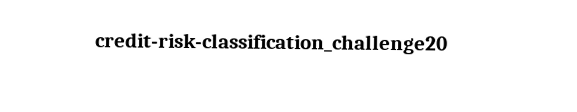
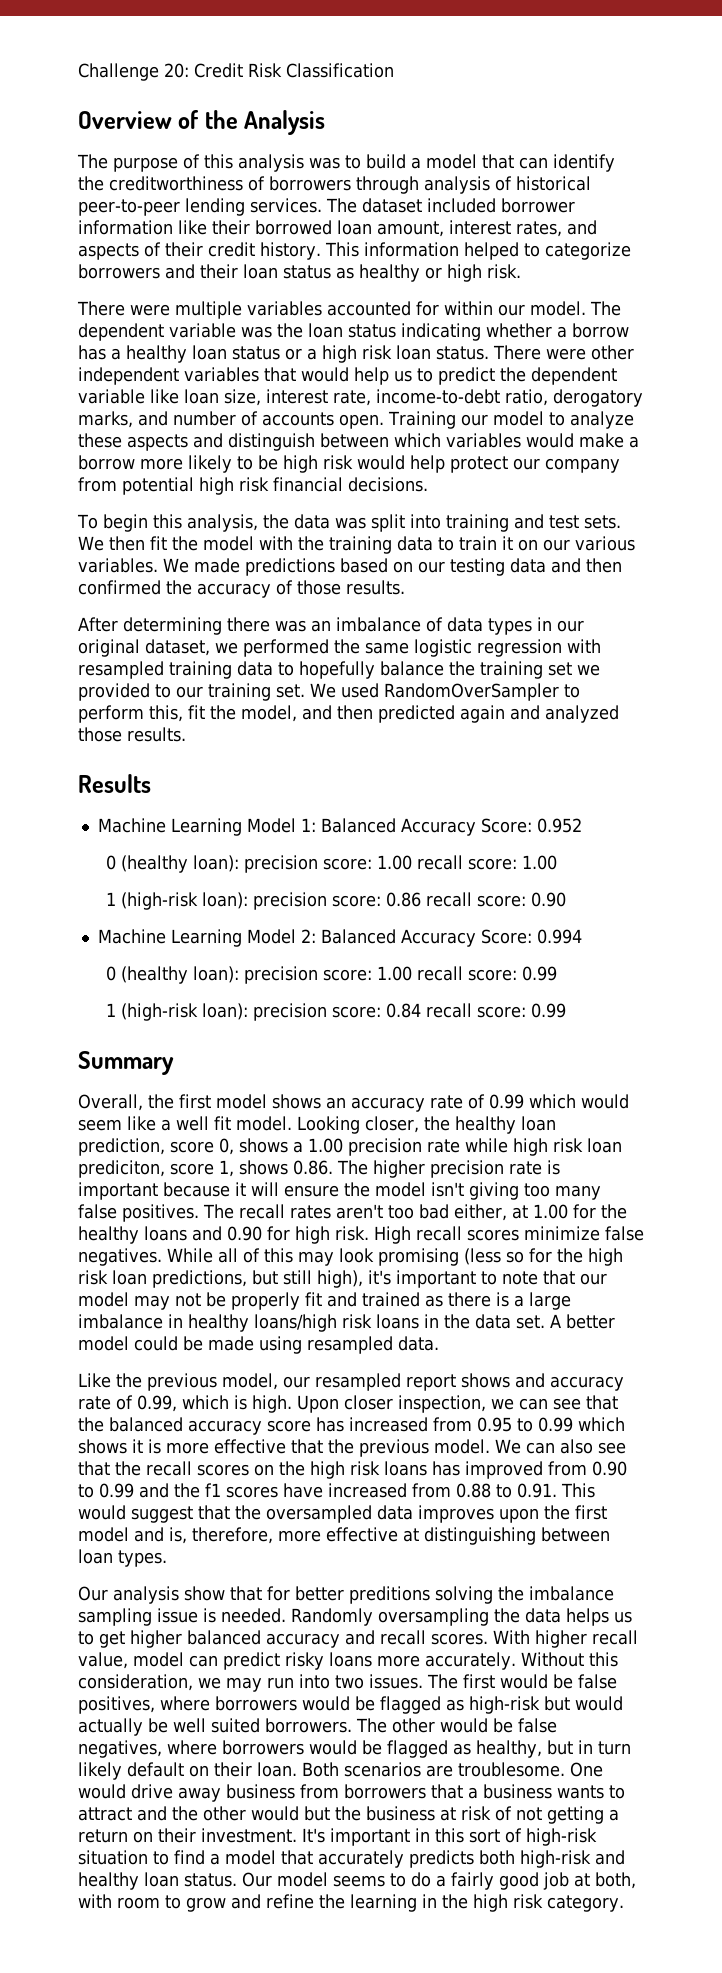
[95,32,448,55] credit-risk-classification_challenge20 -> [78,63,394,81] [78,110,326,135] [77,154,615,172] [78,176,591,194] [78,198,575,216] [78,220,597,237] [78,242,631,260] [78,264,521,282] [77,301,621,319] [78,323,629,341] [78,345,634,363] [78,367,617,385] [78,389,643,407] [78,411,634,429] [78,433,639,451] [78,455,620,473] [78,477,428,495] [77,514,621,532] [78,536,635,554] [78,558,622,576] [78,580,405,598] [78,617,584,635] [78,639,601,657] [78,661,600,679] [78,683,580,701] [78,705,619,723] [78,727,186,742] [78,774,151,793] [97,818,582,836] [106,855,558,873] [106,892,567,910] [97,929,582,947] [106,966,558,984] [106,1003,567,1021] [78,1051,174,1075] [78,1094,629,1112] [78,1116,556,1134] [78,1138,622,1156] [78,1160,560,1178] [78,1182,601,1200] [78,1204,627,1222] [78,1226,644,1244] [78,1248,623,1266] [78,1270,607,1288] [78,1292,571,1310] [78,1314,615,1332] [78,1336,439,1354] [78,1373,624,1391] [78,1395,618,1413] [78,1417,625,1435] [78,1439,626,1457] [78,1461,627,1479] [78,1483,595,1498] [78,1505,607,1523] [78,1527,610,1545] [78,1549,167,1567] [78,1586,614,1604] [78,1608,632,1626] [78,1630,638,1648] [78,1652,618,1670] [78,1674,617,1692] [78,1696,623,1714] [78,1718,557,1736] [78,1740,631,1758] [78,1762,603,1780] [78,1784,625,1802] [78,1806,619,1824] [78,1828,597,1846] [78,1850,625,1868] [78,1872,636,1890] [78,1894,624,1912] Challenge 20: Credit Risk Classification // Overview of the Analysis // The purpose of this analysis was to build a model that can identify the creditworthiness of borrowers through analysis of historical peer-to-peer lending services. The dataset included borrower information like their borrowed loan amount, interest rates, and aspects of their credit history. This information helped to categorize borrowers and their loan status as healthy or high risk. // There were multiple variables accounted for within our model. The dependent variable was the loan status indicating whether a borrow has a healthy loan status or a high risk loan status. There were other independent variables that would help us to predict the dependent variable like loan size, interest rate, income-to-debt ratio, derogatory marks, and number of accounts open. Training our model to analyze these aspects and distinguish between which variables would make a borrow more likely to be high risk would help protect our company from potential high risk financial decisions. // To begin this analysis, the data was split into training and test sets. We then fit the model with the training data to train it on our various variables. We made predictions based on our testing data and then confirmed the accuracy of those results. // After determining there was an imbalance of data types in our original dataset, we performed the same logistic regression with resampled training data to hopefully balance the training set we provided to our training set. We used RandomOverSampler to perform this, fit the model, and then predicted again and analyzed those results. // Results // Machine Learning Model 1: Balanced Accuracy Score: 0.952 // 0 (healthy loan): precision score: 1.00 recall score: 1.00 // 1 (high-risk loan): precision score: 0.86 recall score: 0.90 // Machine Learning Model 2: Balanced Accuracy Score: 0.994 // 0 (healthy loan): precision score: 1.00 recall score: 0.99 // 1 (high-risk loan): precision score: 0.84 recall score: 0.99 // Summary // Overall, the first model shows an accuracy rate of 0.99 which would seem like a well fit model. Looking closer, the healthy loan prediction, score 0, shows a 1.00 precision rate while high risk loan prediciton, score 1, shows 0.86. The higher precision rate is important because it will ensure the model isn't giving too many false positives. The recall rates aren't too bad either, at 1.00 for the healthy loans and 0.90 for high risk. High recall scores minimize false negatives. While all of this may look promising (less so for the high risk loan predictions, but still high), it's important to note that our model may not be properly fit and trained as there is a large imbalance in healthy loans/high risk loans in the data set. A better model could be made using resampled data. // Like the previous model, our resampled report shows and accuracy rate of 0.99, which is high. Upon closer inspection, we can see that the balanced accuracy score has increased from 0.95 to 0.99 which shows it is more effective that the previous model. We can also see that the recall scores on the high risk loans has improved from 0.90 to 0.99 and the f1 scores have increased from 0.88 to 0.91. This would suggest that the oversampled data improves upon the first model and is, therefore, more effective at distinguishing between loan types. // Our analysis show that for better preditions solving the imbalance sampling issue is needed. Randomly oversampling the data helps us to get higher balanced accuracy and recall scores. With higher recall value, model can predict risky loans more accurately. Without this consideration, we may run into two issues. The first would be false positives, where borrowers would be flagged as high-risk but would actually be well suited borrowers. The other would be false negatives, where borrowers would be flagged as healthy, but in turn likely default on their loan. Both scenarios are troublesome. One would drive away business from borrowers that a business wants to attract and the other would but the business at risk of not getting a return on their investment. It's important in this sort of high-risk situation to find a model that accurately predicts both high-risk and healthy loan status. Our model seems to do a fairly good job at both, with room to grow and refine the learning in the high risk category.

